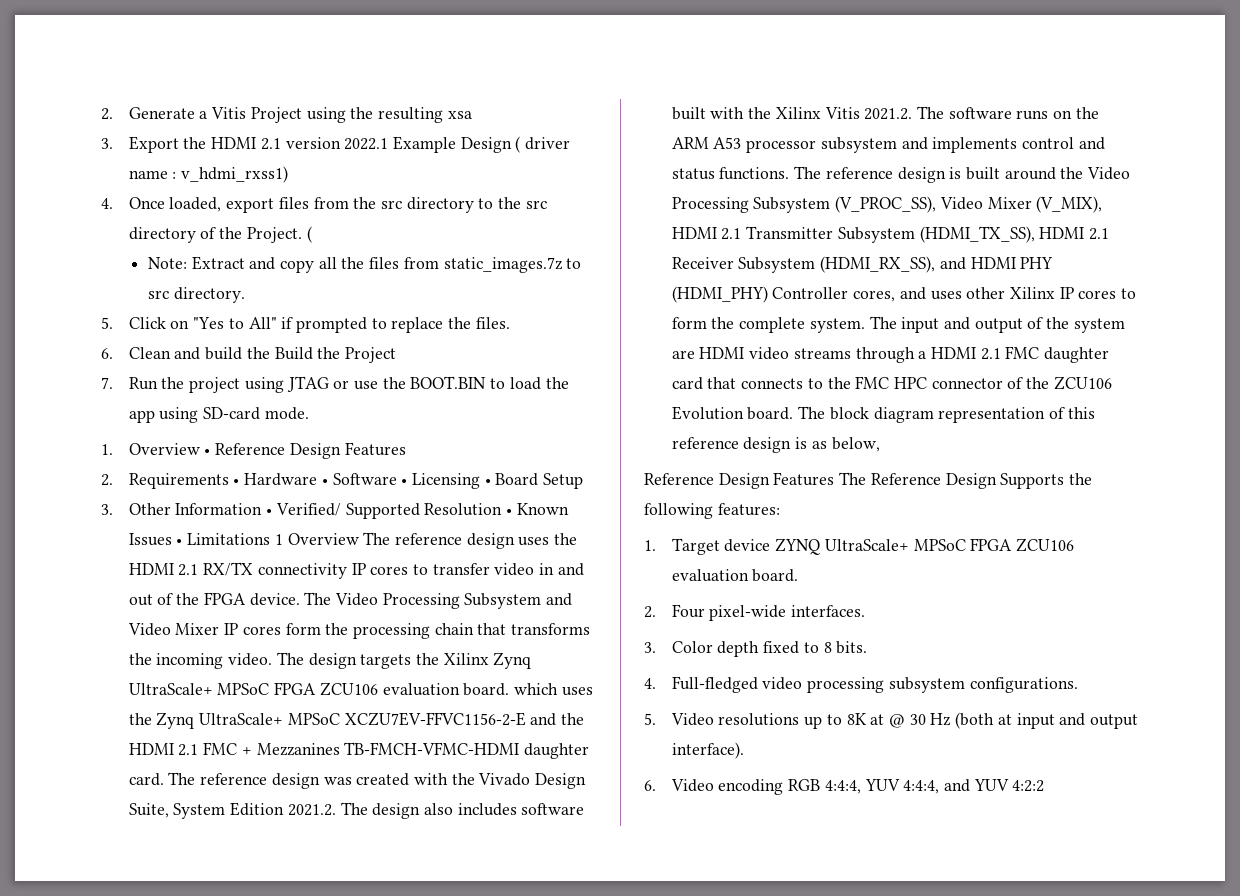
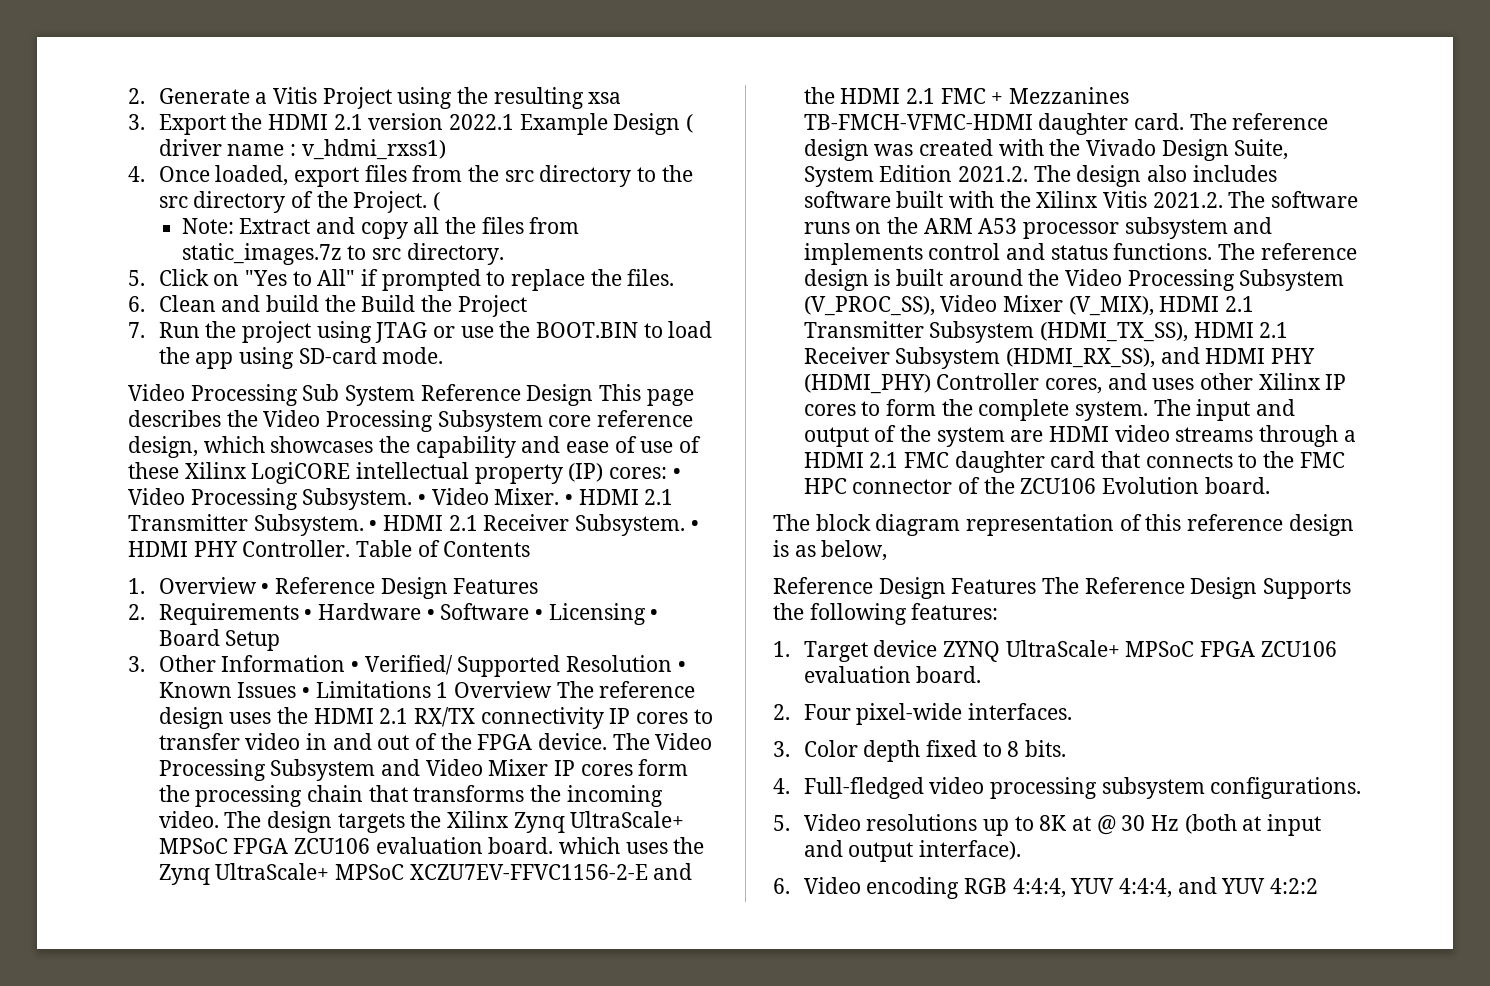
(309, 413) none -> [128,384,694,406] [128,410,694,432] [128,436,702,458] [128,462,681,484] [128,488,674,510] [128,514,699,536] [128,540,531,557] // Video Processing Sub System Reference Design This page describes the Video Processing Subsystem core reference design, which showcases the capability and ease of use of these Xilinx LogiCORE intellectual property (IP) cores: • Video Processing Subsystem. • Video Mixer. • HDMI 2.1 Transmitter Subsystem. • HDMI 2.1 Receiver Subsystem. • HDMI PHY Controller. Table of Contents
(794, 413) none -> (1270, 485) //

